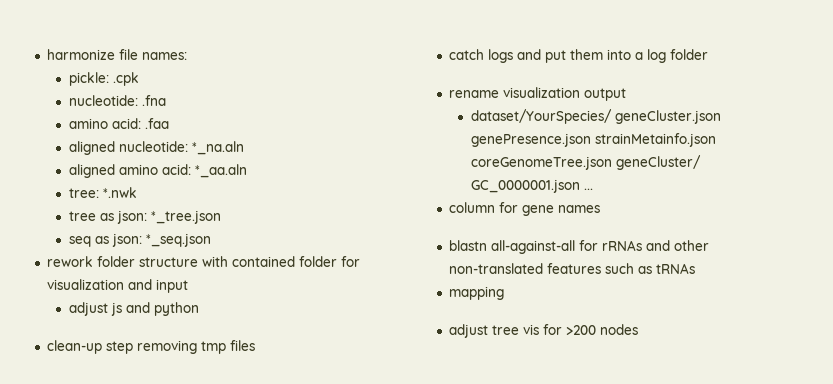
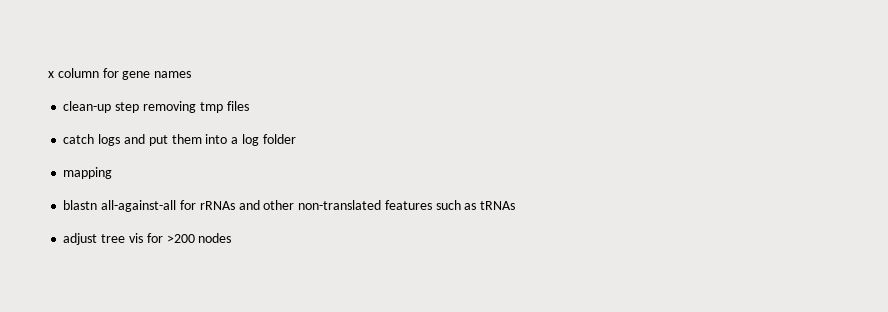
[46,49,187,60] [68,72,139,86] [68,95,166,106] [68,118,169,129] [68,141,244,155] [68,164,247,178] [68,187,137,198] [68,210,221,224] [68,233,211,247] [46,256,360,267] [46,279,188,293] [68,302,199,316] harmonize file names: // pickle: .cpk // nucleotide: .fna // amino acid: .faa // aligned nucleotide: *_na.aln // aligned amino acid: *_aa.aln // tree: *.nwk // tree as json: *_tree.json // seq as json: *_seq.json // rework folder structure with contained folder for visualization and input // adjust js and python -> [48,68,192,80] x column for gene names
[448,87,626,101] [470,109,721,124] [470,133,716,147] [470,155,701,170] [470,179,593,193] [448,202,600,216] rename visualization output // dataset/YourSpecies/ geneCluster.json genePresence.json strainMetainfo.json coreGenomeTree.json geneCluster/ GC_0000001.json ... // column for gene names -> [63,167,113,179] mapping
[448,286,504,300] // mapping -> (516, 205) none

